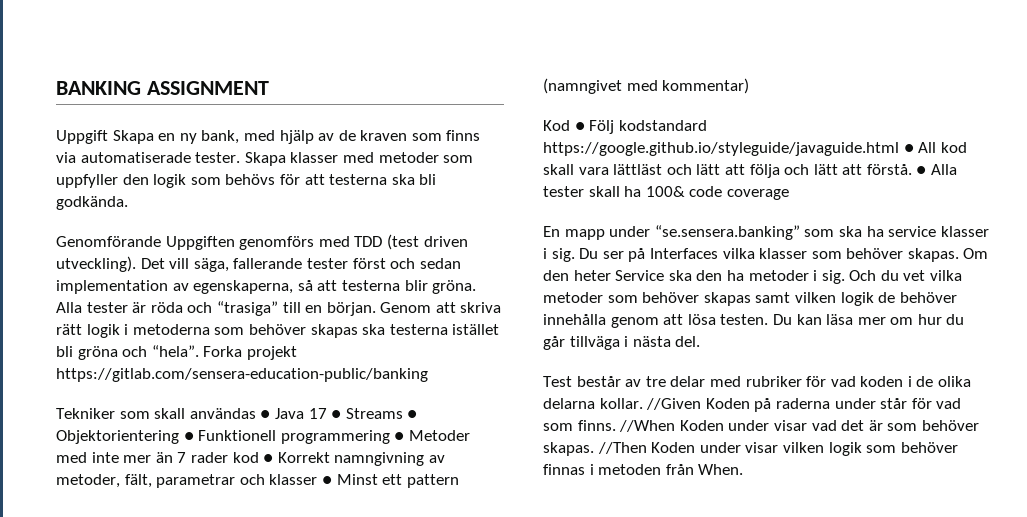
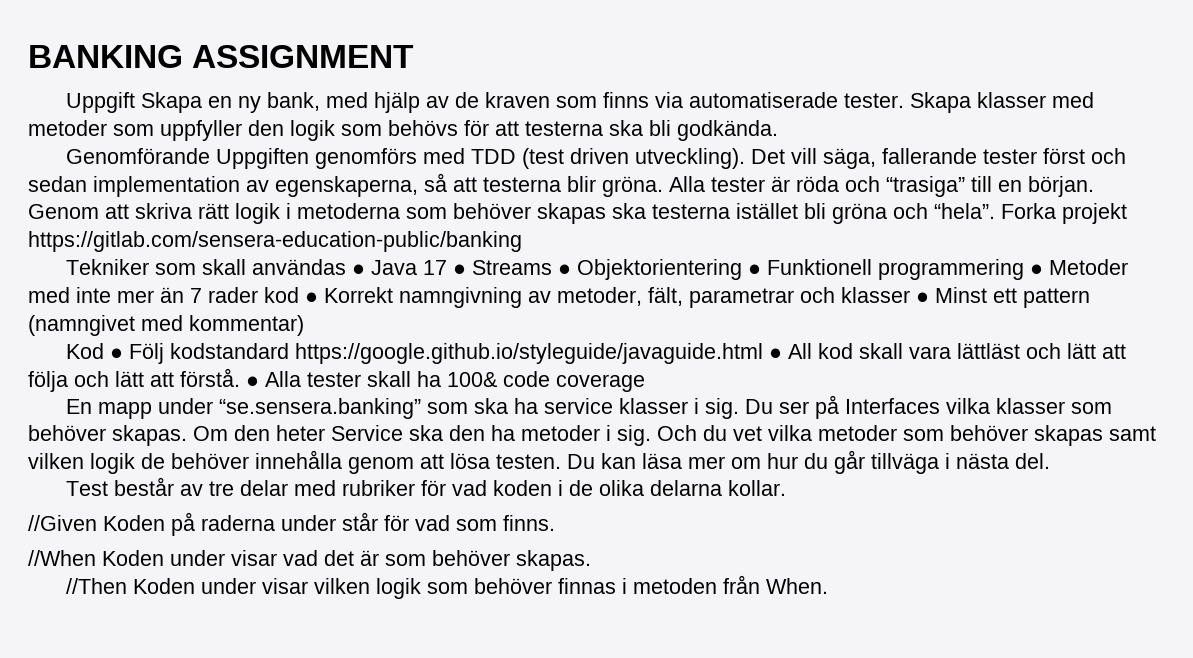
(643, 403) none -> (787, 488) //
(616, 425) none -> (555, 523) //
(594, 449) none -> (591, 560) //

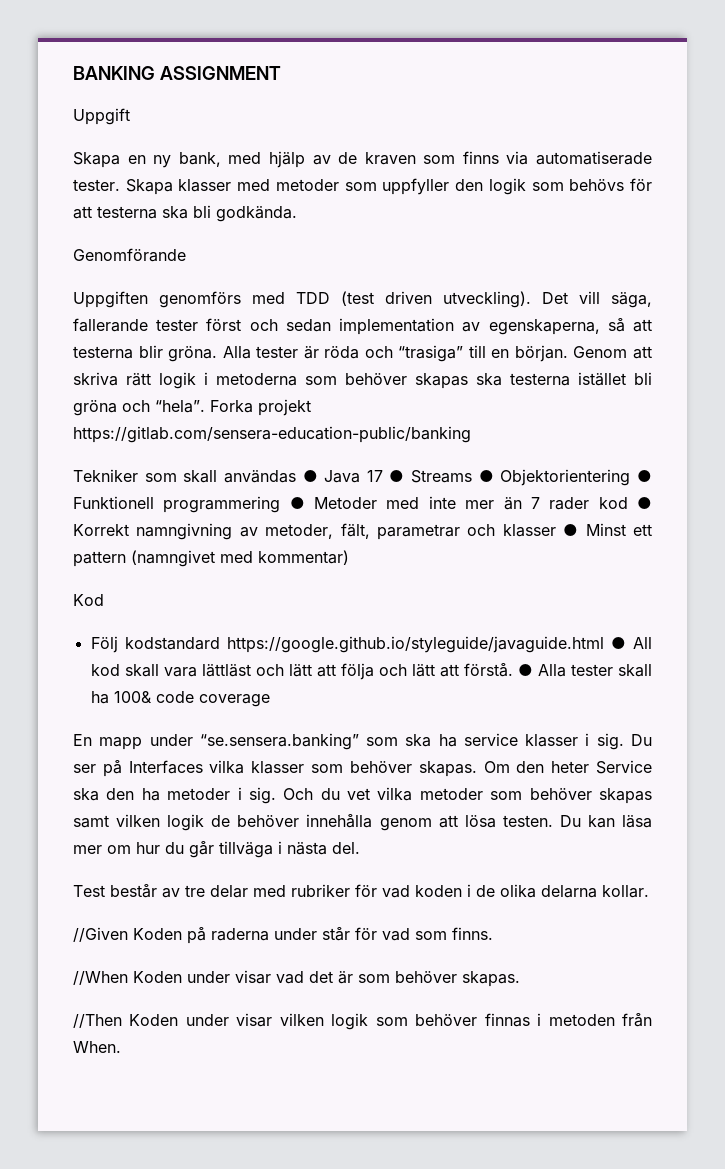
(136, 102) none -> (130, 116) //
(211, 156) none -> (186, 255) //
[110,348,124,359] ● -> (104, 600) //

